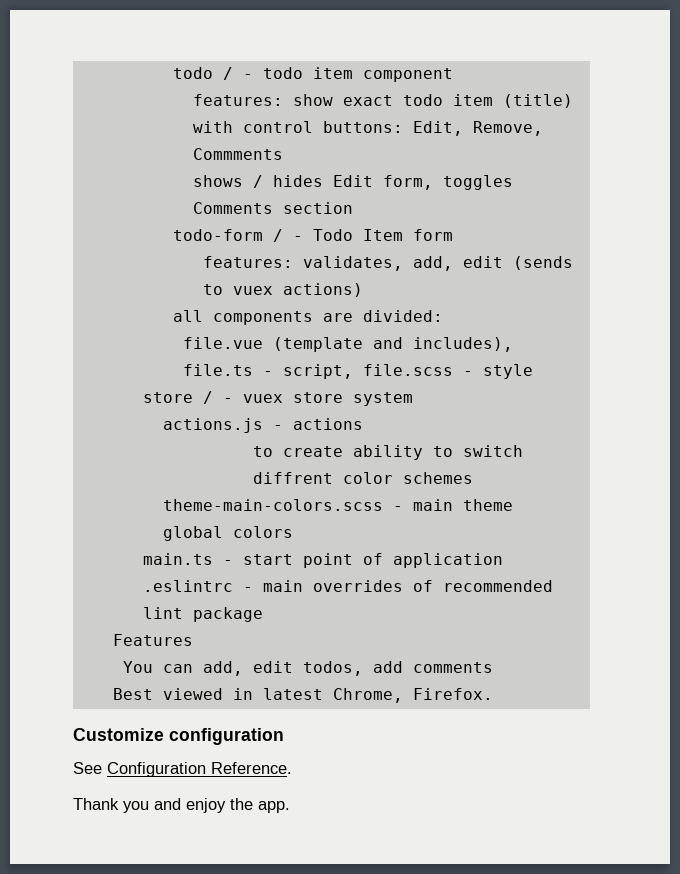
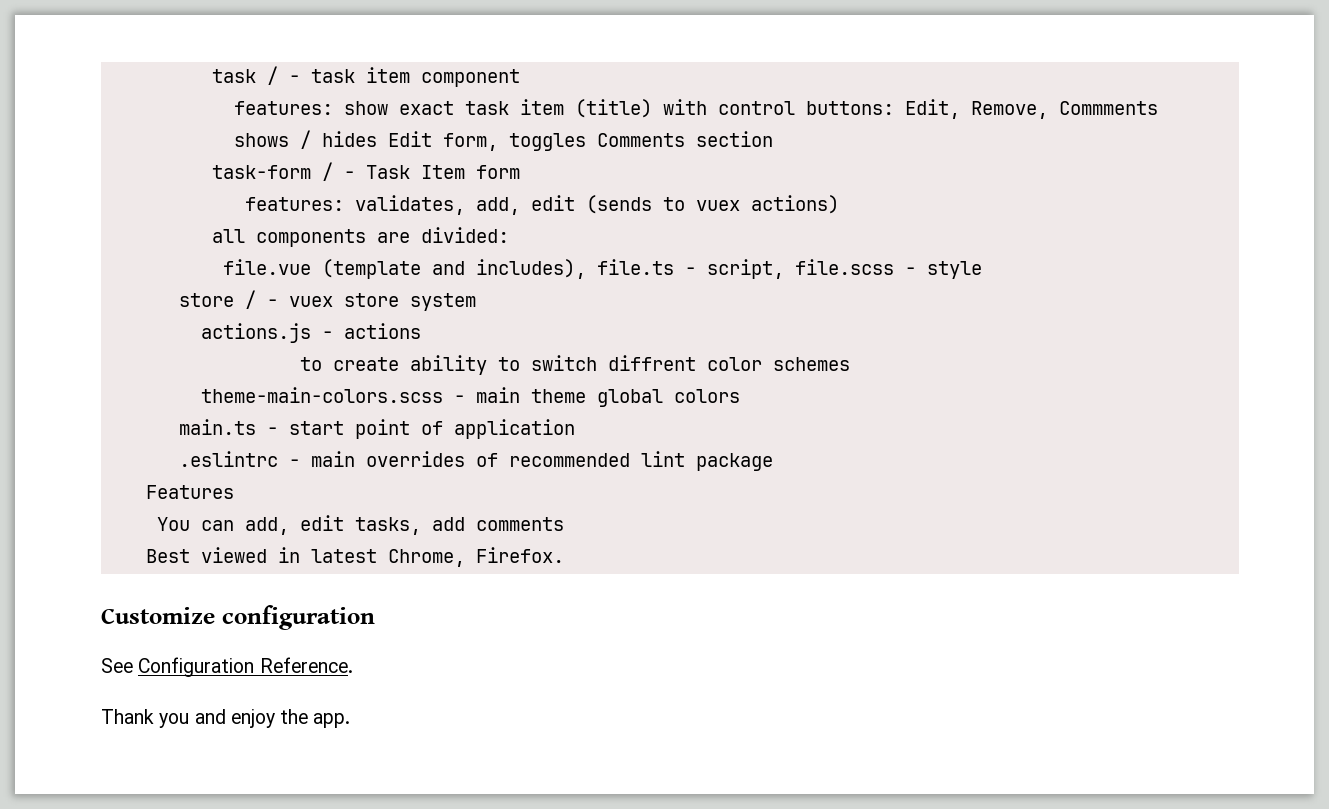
[172,67,303,80] todo / - todo -> [211,66,355,85] task / - task
[402,94,443,106] todo -> [464,101,509,115] task
[172,229,353,242] todo-form / - Todo -> [211,162,410,181] task-form / - Task
[302,661,363,676] todos, -> [354,517,421,535] tasks,

